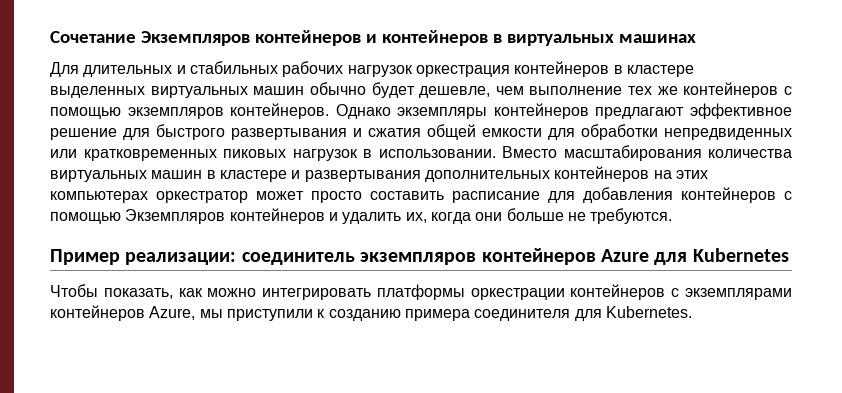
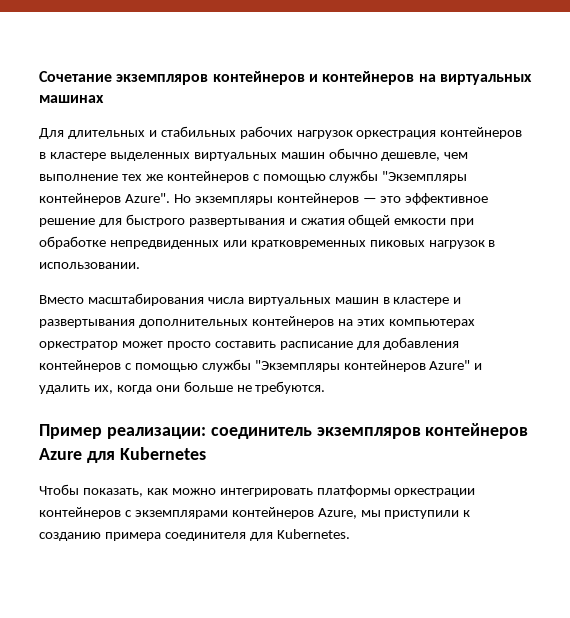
[140,31,250,46] Экземпляров -> [116,74,209,85] экземпляров
[492,34,502,43] в -> [418,74,436,82] на
[371,82,415,98] будет -> (378, 153) none
[127,103,685,119] экземпляров контейнеров. Однако экземпляры контейнеров предлагают -> [329,170,468,183] [39,193,402,205] службы "Экземпляры контейнеров Azure". Но экземпляры контейнеров — это
[548,124,658,140] для обработки -> [450,218,475,227] [39,236,106,249] при обработке
(496, 153) none -> (140, 265) //
[708,149,792,158] количества -> [207,297,244,304] числа
[125,208,325,224] Экземпляров контейнеров -> [201,359,471,372] службы "Экземпляры контейнеров Azure"

